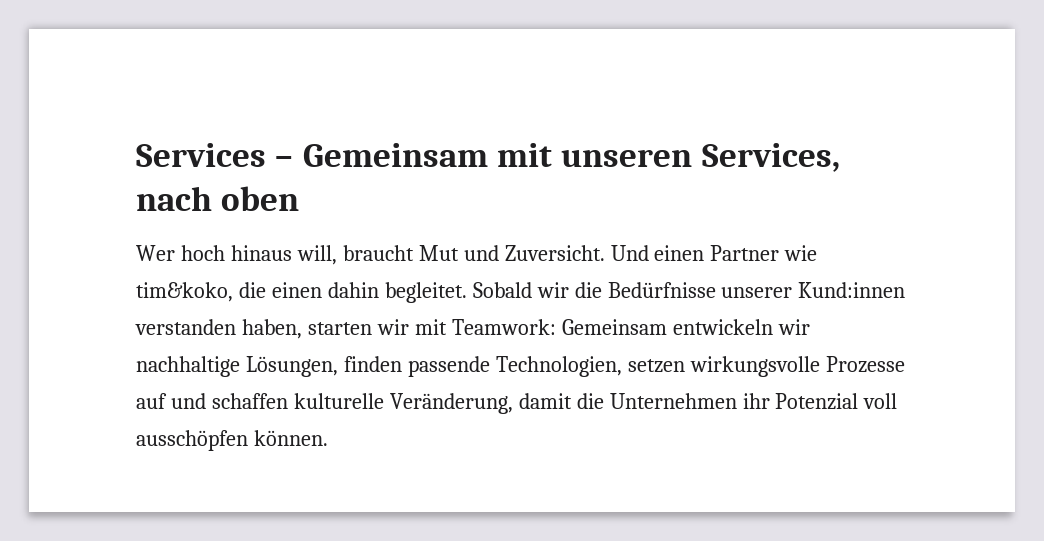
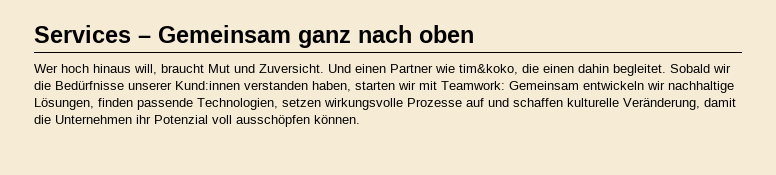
[496,143,840,172] mit unseren Services, -> [298,30,351,48] ganz

